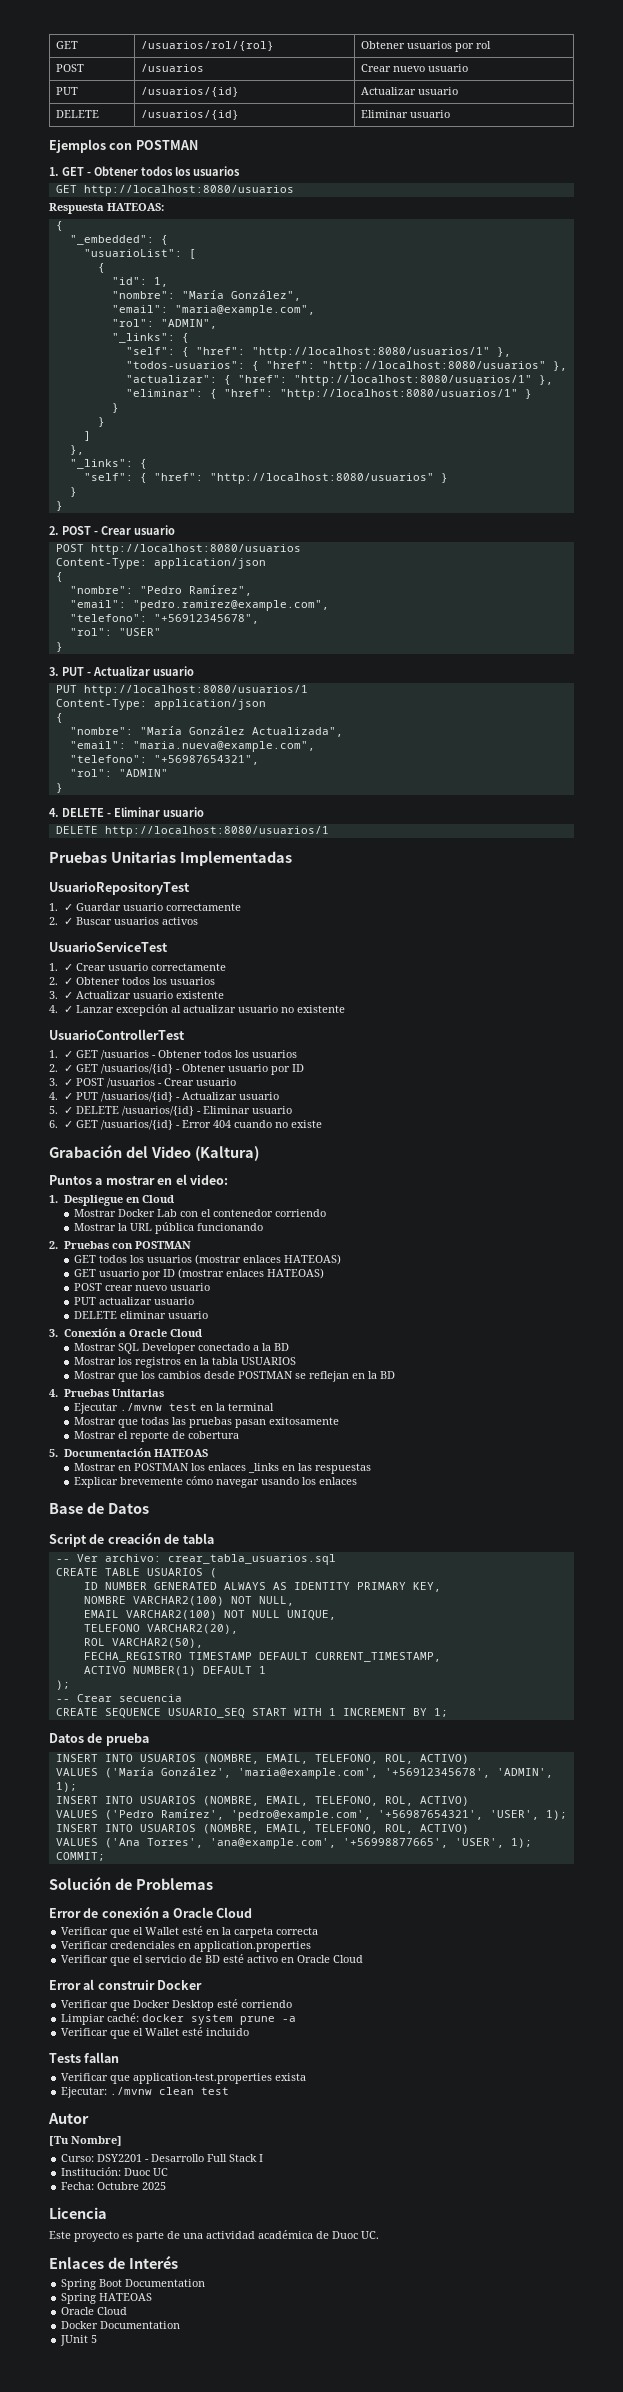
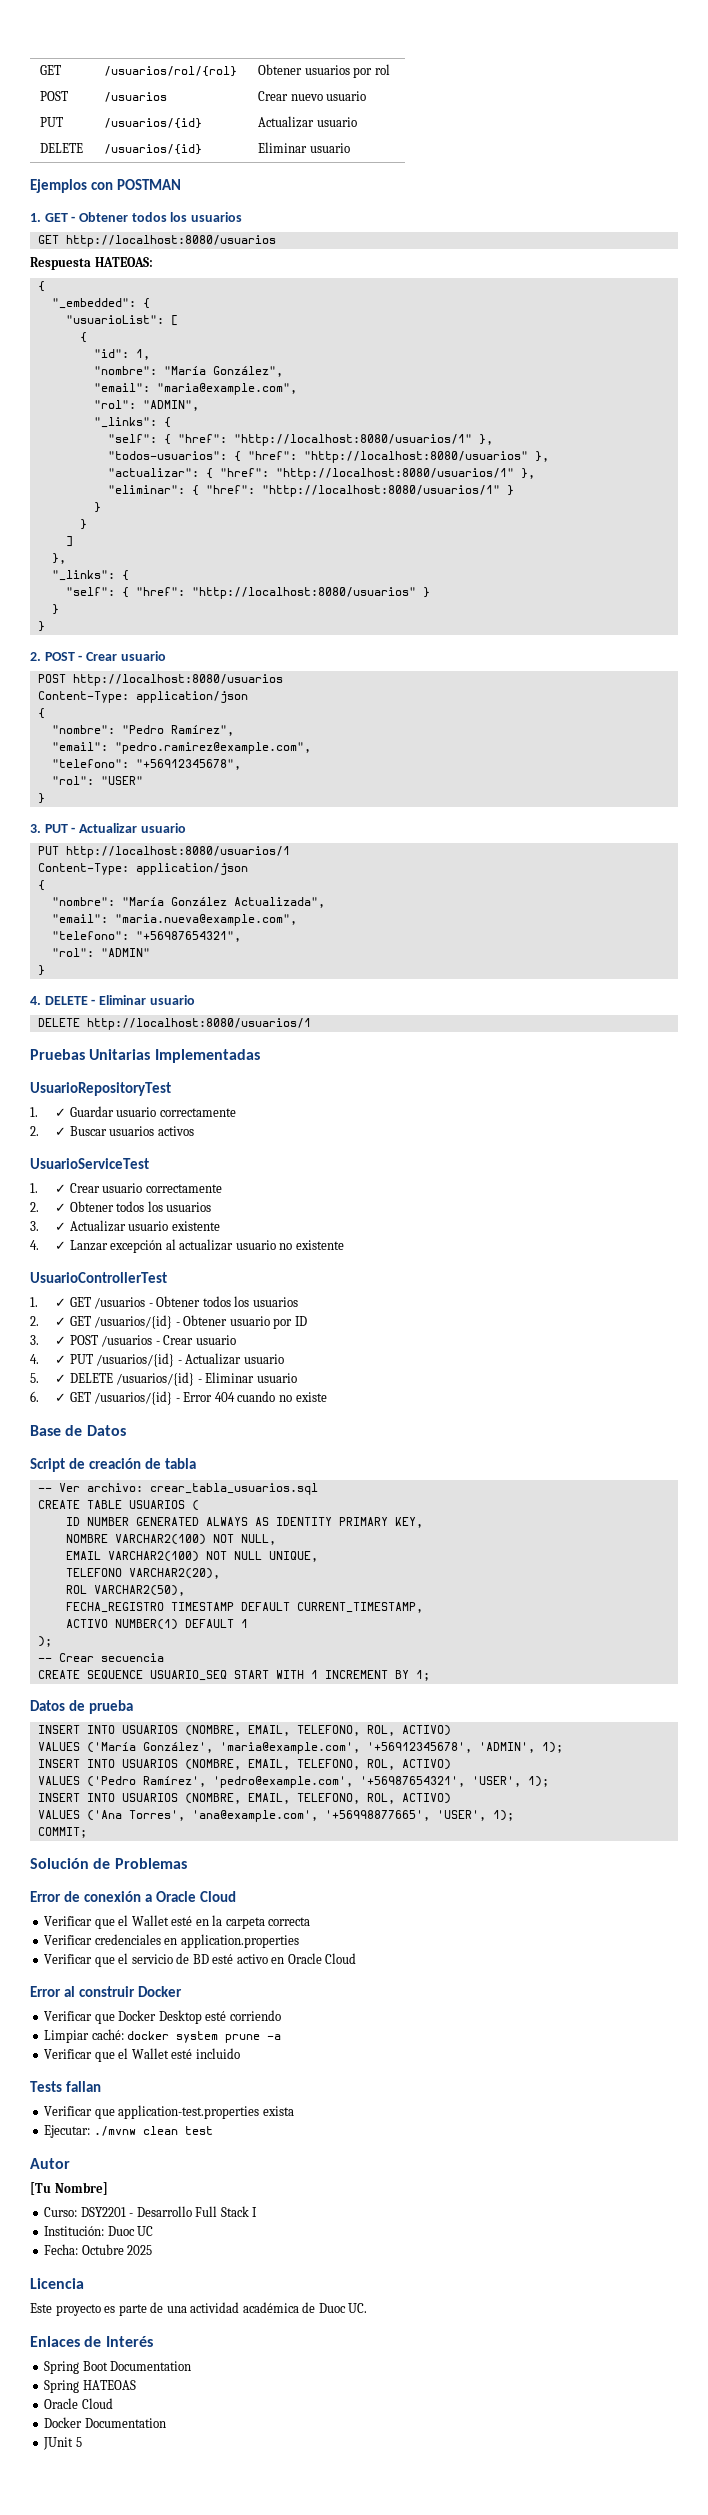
[49,1144,259,1161] [49,1174,228,1185] [49,1195,174,1206] [73,1209,326,1217] [73,1222,263,1234] [49,1241,191,1249] [73,1254,341,1265] [73,1268,324,1280] [73,1283,210,1291] [73,1297,194,1305] [73,1311,208,1319] [49,1328,202,1337] [73,1343,289,1354] [73,1357,296,1368] [73,1371,395,1382] [49,1389,164,1397] [73,1403,274,1414] [73,1417,339,1428] [73,1431,239,1442] [49,1448,208,1457] [73,1463,371,1474] [73,1476,357,1488] // Grabación del Video (Kaltura) // Puntos a mostrar en el video: // 1. Despliegue en Cloud // Mostrar Docker Lab con el contenedor corriendo // Mostrar la URL pública funcionando // 2. Pruebas con POSTMAN // GET todos los usuarios (mostrar enlaces HATEOAS) // GET usuario por ID (mostrar enlaces HATEOAS) // POST crear nuevo usuario // PUT actualizar usuario // DELETE eliminar usuario // 3. Conexión a Oracle Cloud // Mostrar SQL Developer conectado a la BD // Mostrar los registros en la tabla USUARIOS // Mostrar que los cambios desde POSTMAN se reflejan en la BD // 4. Pruebas Unitarias // Ejecutar ./mvnw test en la terminal // Mostrar que todas las pruebas pasan exitosamente // Mostrar el reporte de cobertura // 5. Documentación HATEOAS // Mostrar en POSTMAN los enlaces _links en las respuestas // Explicar brevemente cómo navegar usando los enlaces -> (327, 1397) none

